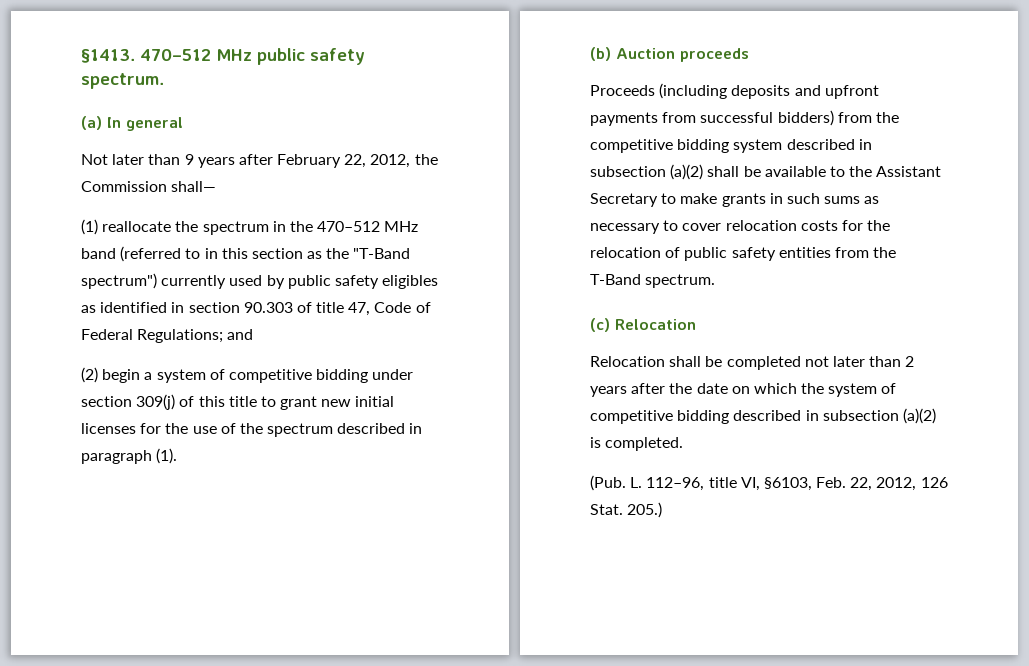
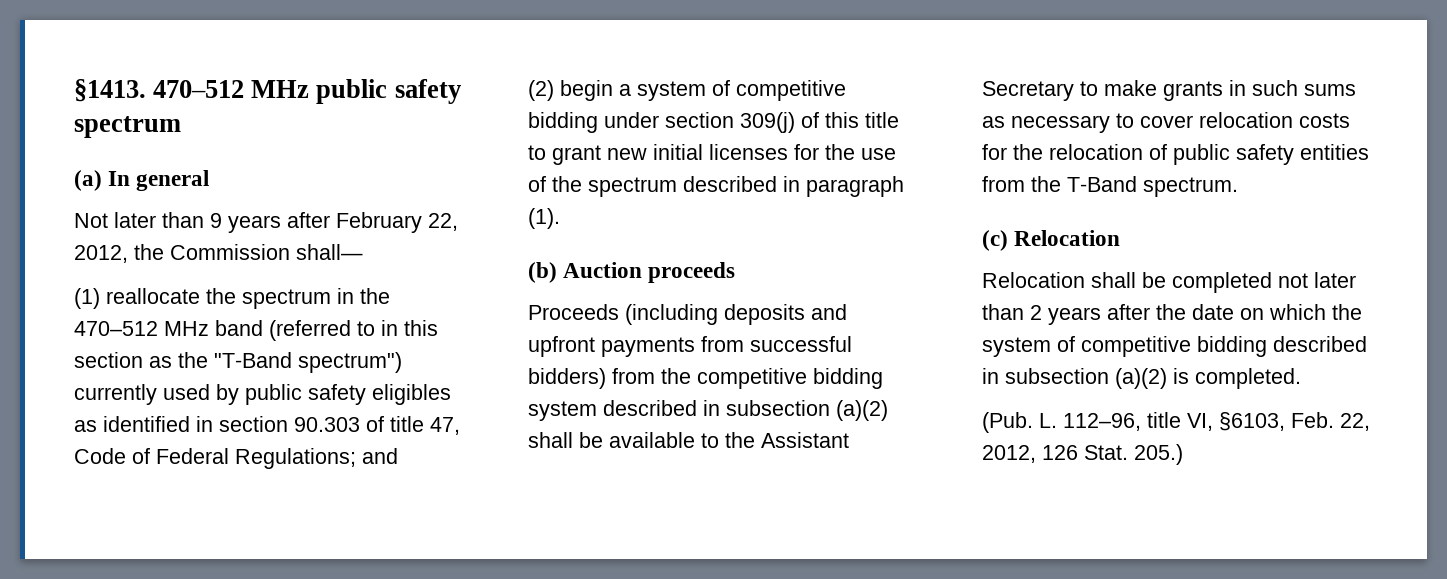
[81,73,164,89] spectrum. -> [74,116,181,138] spectrum

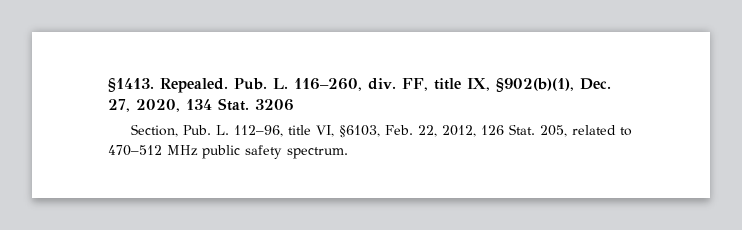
[153,79,461,104] [74,116,181,138] [74,170,210,191] [74,212,458,233] [74,244,363,263] [74,288,390,309] [74,320,438,341] [74,352,402,373] [74,384,451,405] [74,416,460,435] [74,448,398,469] [528,80,846,101] [528,112,899,133] [528,144,896,165] [528,176,904,197] [528,208,560,229] [528,262,736,283] [528,304,847,325] [528,336,852,357] [528,368,883,389] [528,400,888,421] [528,432,849,448] [982,80,1356,101] [982,112,1350,133] [982,144,1369,165] [982,176,1238,197] [982,230,1121,251] [982,272,1356,293] [982,304,1362,325] [982,336,1367,357] [982,368,1301,389] [982,412,1033,433] 470–512 MHz public safety spectrum // (a) In general // Not later than 9 years after February 22, 2012, the Commission shall— // (1) reallocate the spectrum in the 470–512 MHz band (referred to in this section as the "T-Band spectrum") currently used by public safety eligibles as identified in section 90.303 of title 47, Code of Federal Regulations; and // (2) begin a system of competitive bidding under section 309(j) of this title to grant new initial licenses for the use of the spectrum described in paragraph (1). // (b) Auction proceeds // Proceeds (including deposits and upfront payments from successful bidders) from the competitive bidding system described in subsection (a)(2) shall be available to the Assistant Secretary to make grants in such sums as necessary to cover relocation costs for the relocation of public safety entities from the T-Band spectrum. // (c) Relocation // Relocation shall be completed not later than 2 years after the date on which the system of competitive bidding described in subsection (a)(2) is completed. // (Pub. -> [160,78,611,93] [108,98,294,112] [130,124,211,137] Repealed. Pub. L. 116–260, div. FF, title IX, §902(b)(1), Dec. 27, 2020, 134 Stat. 3206 // Section, Pub.
[1134,444,1183,465] 205.) -> [539,125,632,137] [108,145,348,159] 205, related to 470–512 MHz public safety spectrum.

